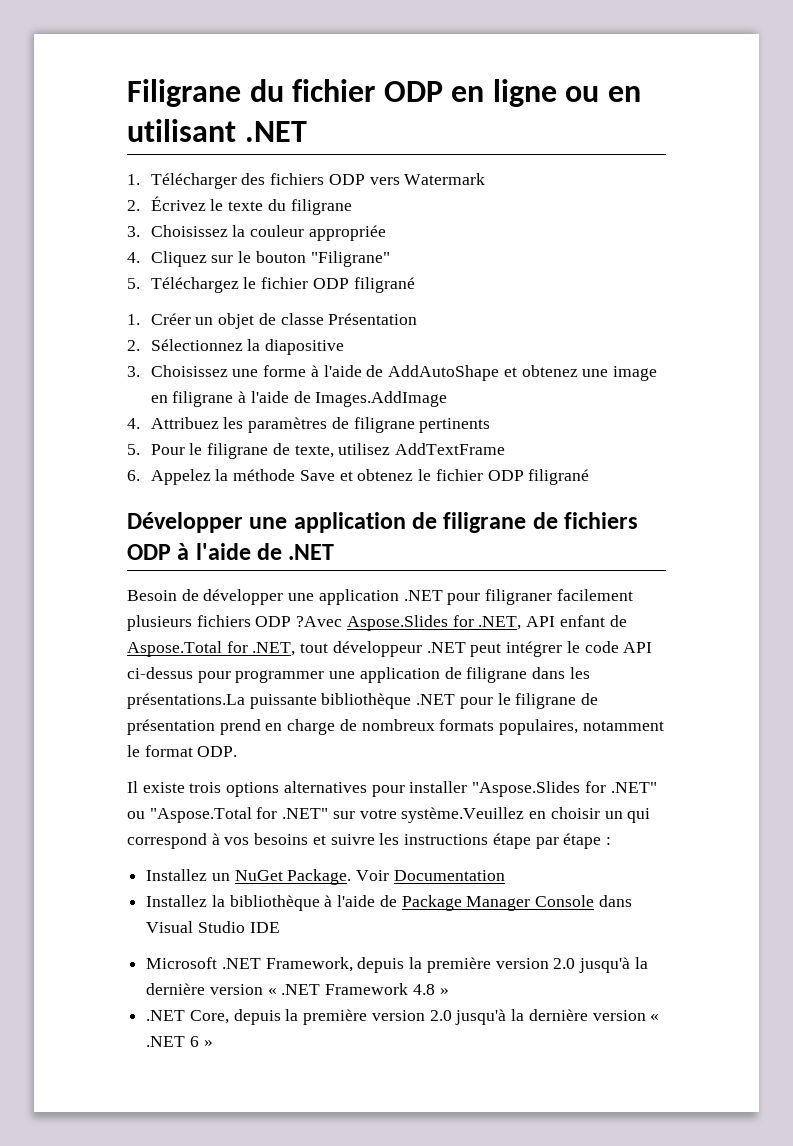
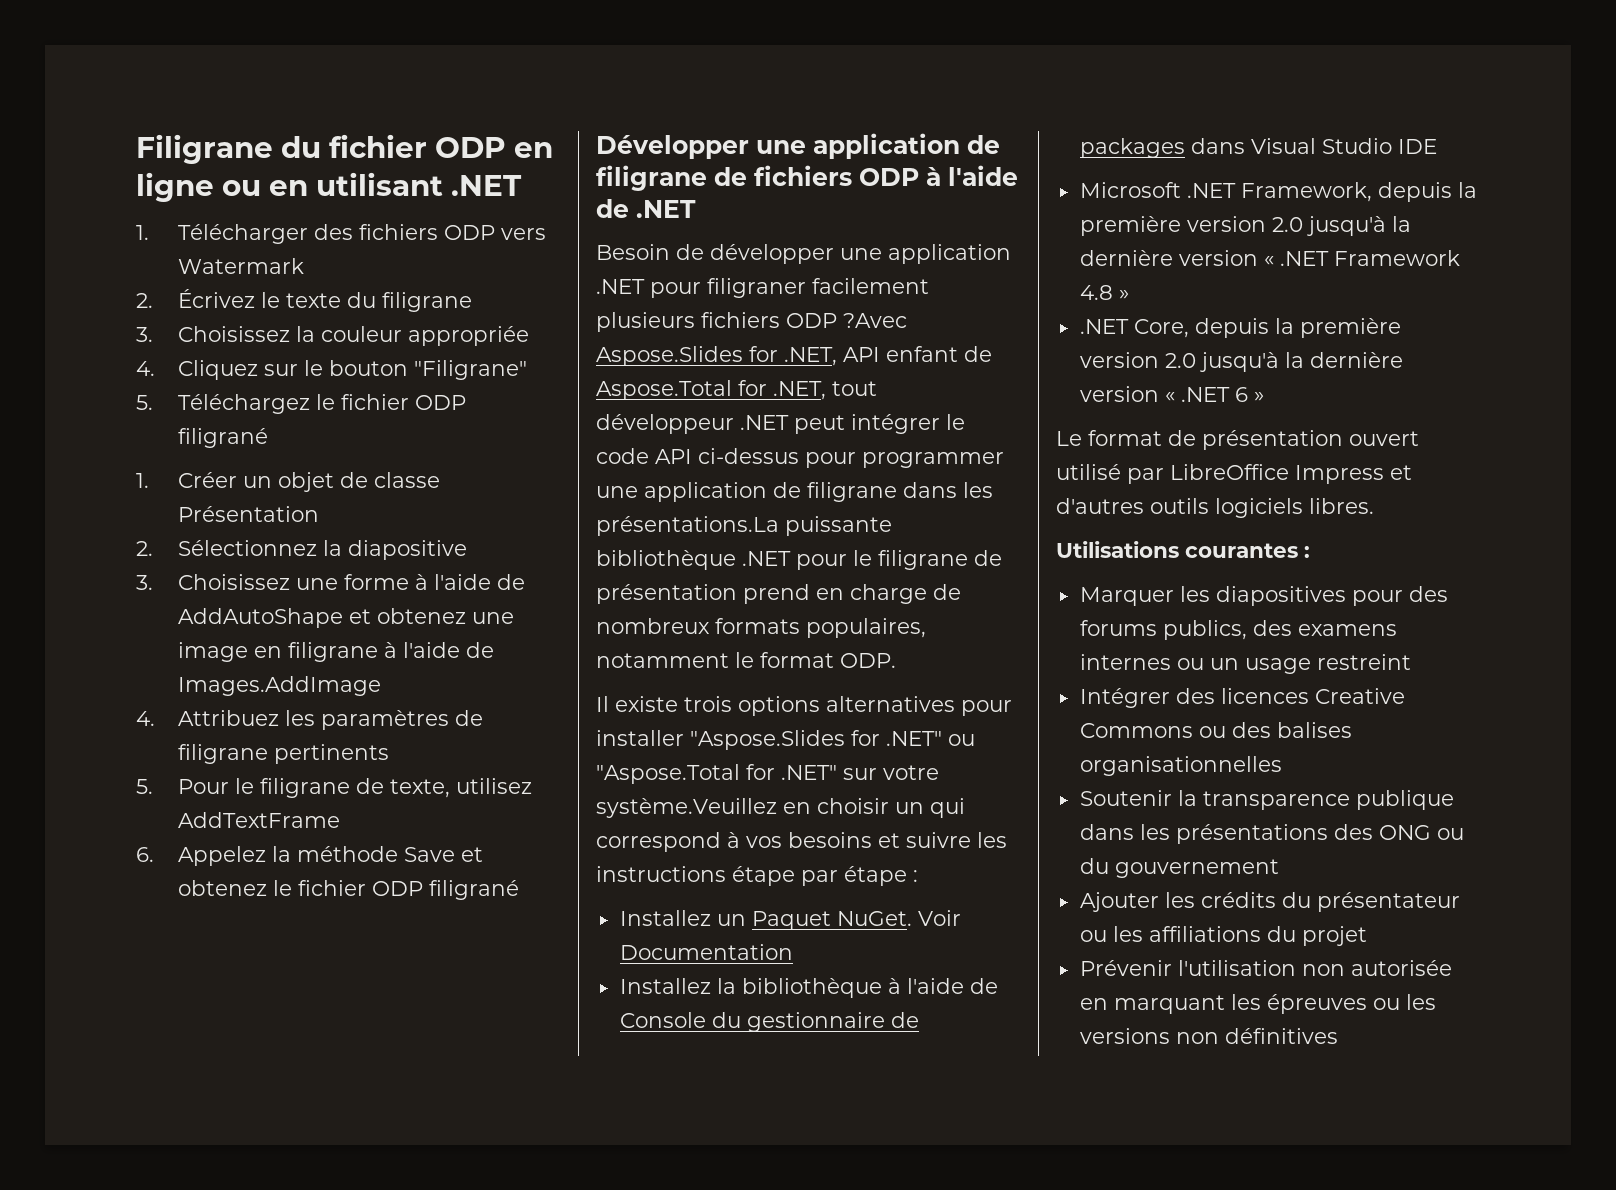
[234,869,352,885] NuGet Package. -> [751,911,912,930] Paquet NuGet.
[401,895,595,911] Package Manager Console -> [619,1012,919,1032] [1079,138,1185,158] Console du gestionnaire de packages
(213, 1043) none -> [1056,430,1419,450] [1056,464,1412,484] [1056,498,1374,518] [1056,541,1310,558] [1079,586,1448,606] [1079,620,1397,640] [1079,654,1411,674] [1079,688,1405,708] [1079,722,1352,738] [1079,756,1282,776] [1079,790,1454,810] [1079,824,1464,844] [1079,858,1279,878] [1079,892,1460,912] [1079,926,1367,946] [1079,960,1452,976] [1079,994,1436,1014] [1079,1028,1338,1044] // Le format de présentation ouvert utilisé par LibreOffice Impress et d'autres outils logiciels libres. // Utilisations courantes : // Marquer les diapositives pour des forums publics, des examens internes ou un usage restreint // Intégrer des licences Creative Commons ou des balises organisationnelles // Soutenir la transparence publique dans les présentations des ONG ou du gouvernement // Ajouter les crédits du présentateur ou les affiliations du projet // Prévenir l'utilisation non autorisée en marquant les épreuves ou les versions non définitives

